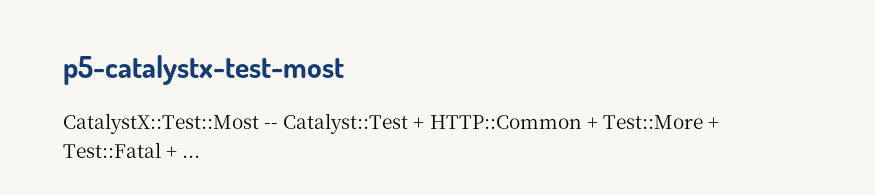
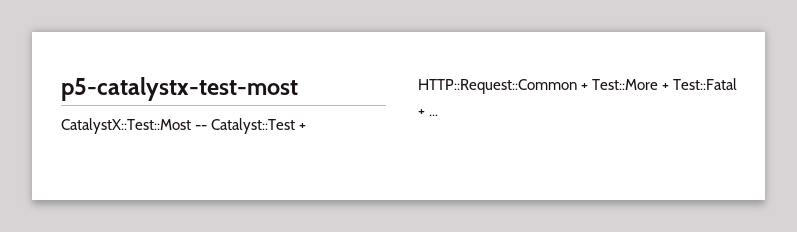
[429,115,582,129] HTTP::Common -> [418,79,577,94] HTTP::Request::Common

